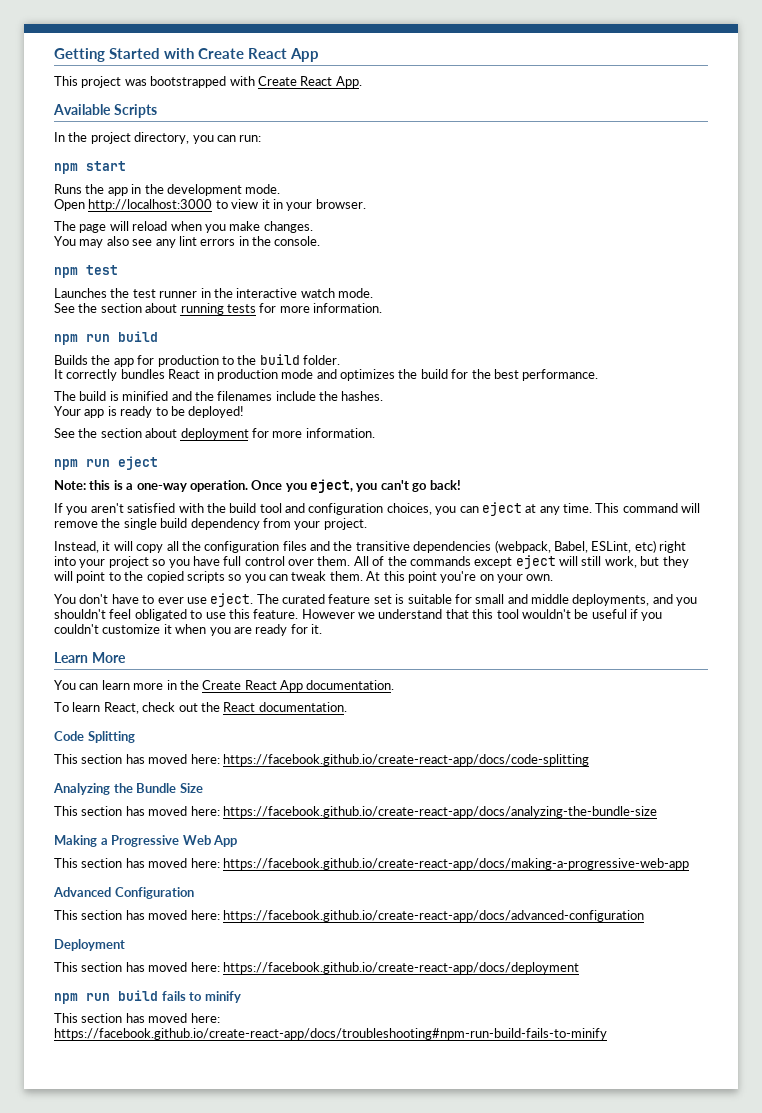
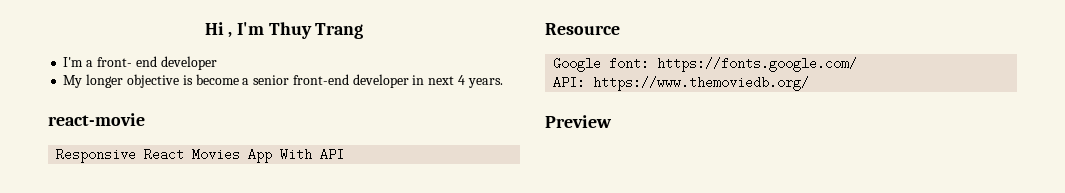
[54,48,319,62] [54,76,362,88] [53,104,157,118] [54,132,262,144] [54,161,126,174] [54,184,281,196] [54,199,366,211] [54,221,313,233] [54,236,321,248] [54,265,118,278] [54,288,373,298] [54,303,382,315] [54,331,158,345] [54,354,340,367] [54,369,599,381] [54,391,384,401] [54,406,245,418] [54,428,375,440] [54,456,158,470] [54,479,461,493] [54,502,701,516] [54,518,367,530] [54,540,686,553] [54,555,689,569] [54,571,554,583] [54,593,698,607] [54,609,663,621] [54,624,322,636] [54,652,126,663] [54,680,395,692] [54,702,347,714] [54,731,135,743] [54,754,589,766] [53,783,203,795] [54,806,657,818] [54,835,238,847] [54,858,689,870] [53,887,194,899] [54,910,644,922] [54,939,125,951] [54,962,579,974] [54,990,241,1004] [54,1013,220,1023] [54,1028,607,1040] Getting Started with Create React App // This project was bootstrapped with Create React App. // Available Scripts // In the project directory, you can run: // npm start // Runs the app in the development mode. // Open http://localhost:3000 to view it in your browser. // The page will reload when you make changes. // You may also see any lint errors in the console. // npm test // Launches the test runner in the interactive watch mode. // See the section about running tests for more information. // npm run build // Builds the app for production to the build folder. // It correctly bundles React in production mode and optimizes the build for the best performance. // The build is minified and the filenames include the hashes. // Your app is ready to be deployed! // See the section about deployment for more information. // npm run eject // Note: this is a one-way operation. Once you eject, you can't go back! // If you aren't satisfied with the build tool and configuration choices, you can eject at any time. This command will remove the single build dependency from your project. // Instead, it will copy all the configuration files and the transitive dependencies (webpack, Babel, ESLint, etc) right into your project so you have full control over them. All of the commands except eject will still work, but they will point to the copied scripts so you can tweak them. At this point you're on your own. // You don't have to ever use eject. The curated feature set is suitable for small and middle deployments, and you shouldn't feel obligated to use this feature. However we understand that this tool wouldn't be useful if you couldn't customize it when you are ready for it. // Learn More // You can learn more in the Create React App documentation. // To learn React, check out the React documentation. // Code Splitting // This section has moved here: https://facebook.github.io/create-react-app/docs/code-splitting // Analyzing the Bundle Size // This section has moved here: https://facebook.github.io/create-react-app/docs/analyzing-the-bundle-size // Making a Progressive Web App // This section has moved here: https://facebook.github.io/create-react-app/docs/making-a-progressive-web-app // Advanced Configuration // This section has moved here: https://facebook.github.io/create-react-app/docs/advanced-configuration // Deployment // This section has moved here: https://facebook.github.io/create-react-app/docs/deployment // npm run build fails to minify // This section has moved here: https://facebook.github.io/create-react-app/docs/troubleshooting#npm-run-build-fails-to-minify -> [204,22,364,39] [63,56,217,70] [63,74,503,88] [48,113,145,126] [56,148,345,163] [545,23,620,35] [553,57,858,72] [553,76,810,91] [545,115,612,128] Hi , I'm Thuy Trang // I'm a front- end developer // My longer objective is become a senior front-end developer in next 4 years. // react-movie // Responsive React Movies App With API // Resource // Google font: https://fonts.google.com/ // API: https://www.themoviedb.org/ // Preview

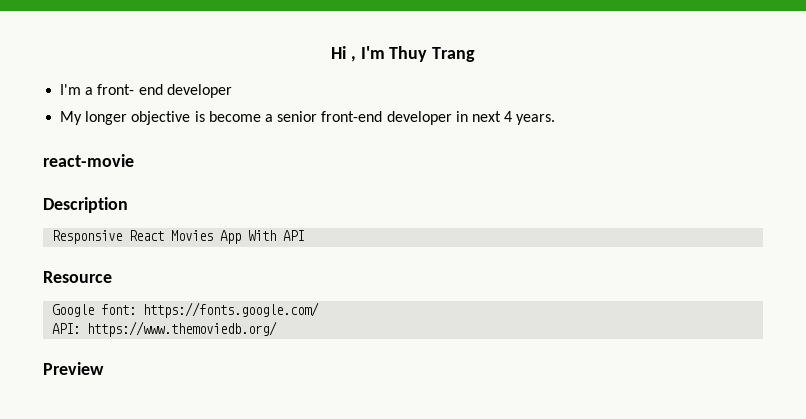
(145, 119) none -> [43,197,128,213] // Description

